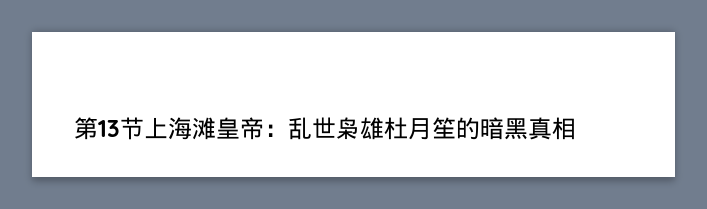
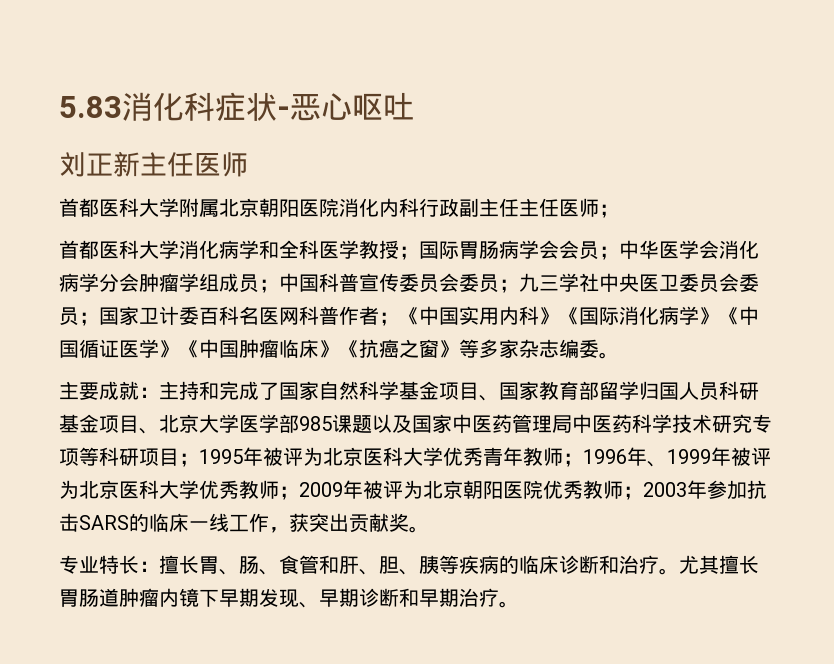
[74,117,576,140] 第13节上海滩皇帝：乱世枭雄杜月笙的暗黑真相 -> [59,92,414,121] [59,151,248,177] [59,198,619,218] [59,240,759,260] [59,273,759,293] [59,306,759,326] [59,339,619,359] [59,381,759,401] [59,414,772,434] [59,447,771,467] [59,480,767,500] [59,513,429,533] [59,555,759,575] [59,588,519,608] 5.83消化科症状-恶心呕吐 // 刘正新主任医师 // 首都医科大学附属北京朝阳医院消化内科行政副主任主任医师； // 首都医科大学消化病学和全科医学教授；国际胃肠病学会会员；中华医学会消化病学分会肿瘤学组成员；中国科普宣传委员会委员；九三学社中央医卫委员会委员；国家卫计委百科名医网科普作者；《中国实用内科》《国际消化病学》《中国循证医学》《中国肿瘤临床》《抗癌之窗》等多家杂志编委。 // 主要成就：主持和完成了国家自然科学基金项目、国家教育部留学归国人员科研基金项目、北京大学医学部985课题以及国家中医药管理局中医药科学技术研究专项等科研项目；1995年被评为北京医科大学优秀青年教师；1996年、1999年被评为北京医科大学优秀教师；2009年被评为北京朝阳医院优秀教师；2003年参加抗击SARS的临床一线工作，获突出贡献奖。 // 专业特长：擅长胃、肠、食管和肝、胆、胰等疾病的临床诊断和治疗。尤其擅长胃肠道肿瘤内镜下早期发现、早期诊断和早期治疗。

